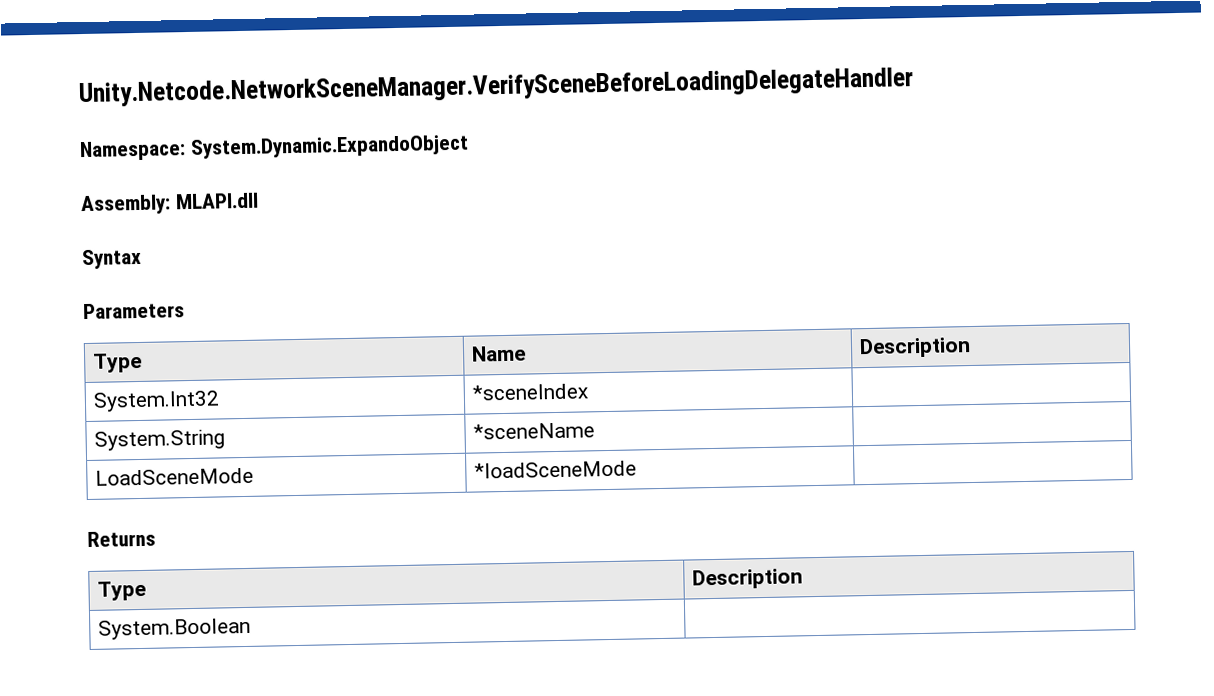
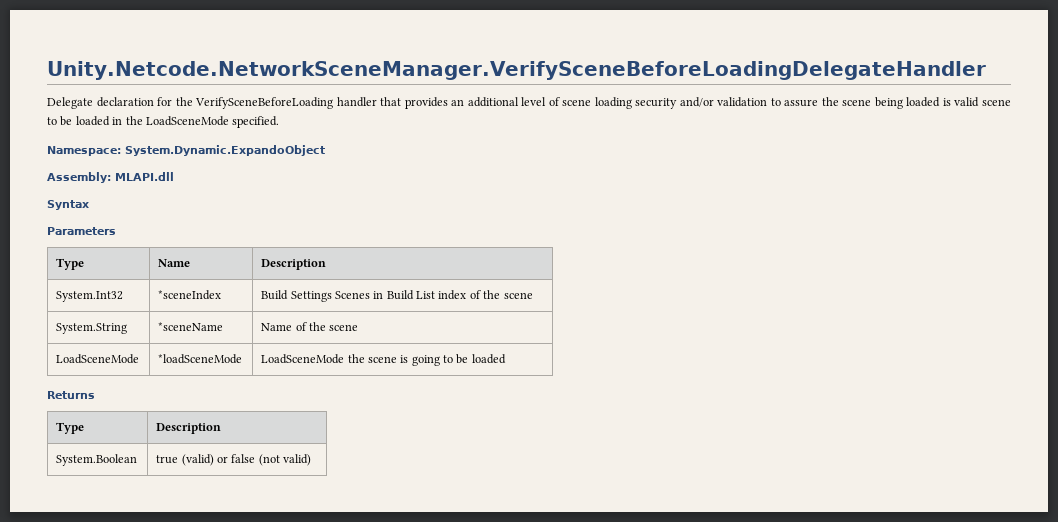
(914, 87) none -> [47,97,1011,109] [47,116,280,128] // Delegate declaration for the VerifySceneBeforeLoading handler that provides an additional level of scene loading security and/or validation to assure the scene being loaded is valid scene to be loaded in the LoadSceneMode specified.
[94,429,226,451] [473,422,596,440] [95,467,255,486] [474,460,638,479] [87,530,156,548] [97,580,147,601] [692,568,804,590] [98,617,252,640] // System.String | *sceneName | // LoadSceneMode | *loadSceneMode | // Returns // Type | Description // System.Boolean | -> [261,290,533,302] [56,323,128,334] [158,322,224,331] [261,322,359,331] [56,354,140,364] [158,354,243,364] [261,354,506,366] [47,391,95,399] [56,422,85,434] [156,423,222,434] [56,454,138,466] [156,454,312,466] Build Settings Scenes in Build List index of the scene // System.String | *sceneName | Name of the scene // LoadSceneMode | *loadSceneMode | LoadSceneMode the scene is going to be loaded // Returns // Type | Description // System.Boolean | true (valid) or false (not valid)

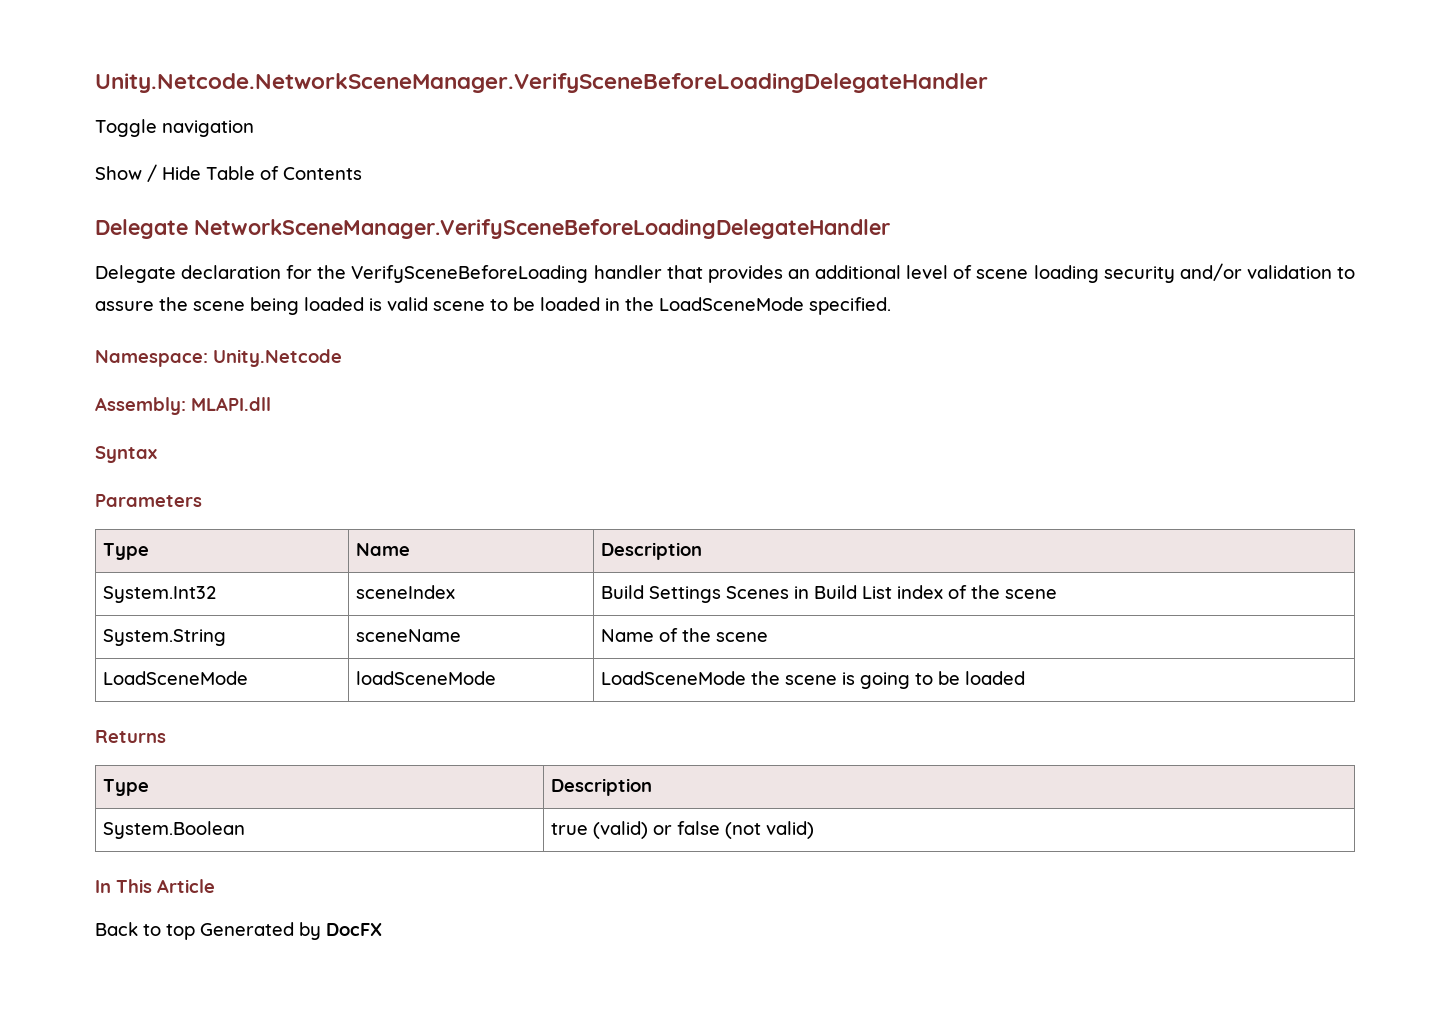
(986, 70) none -> [95,119,254,137] [95,164,362,182] [95,219,890,239] // Toggle navigation // Show / Hide Table of Contents // Delegate NetworkSceneManager.VerifySceneBeforeLoadingDelegateHandler
[125,145,325,156] System.Dynamic.ExpandoObject -> [213,349,342,367] Unity.Netcode
[158,290,222,300] *sceneIndex -> [355,585,455,599] sceneIndex
[158,322,224,331] *sceneName -> [355,629,461,642] sceneName
[158,354,243,364] *loadSceneMode -> [355,671,496,685] loadSceneMode
(312, 460) none -> [95,879,215,893] [95,922,382,940] // In This Article // Back to top Generated by DocFX

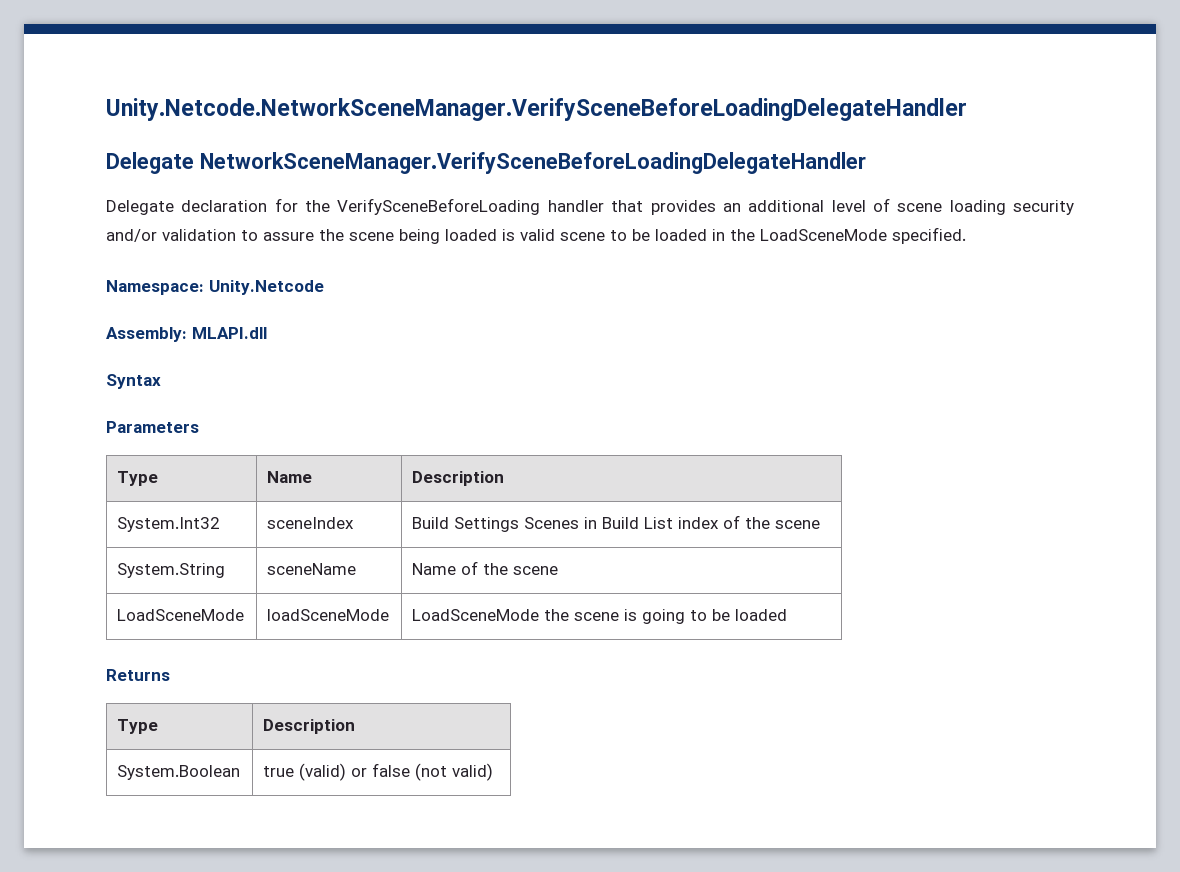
[95,119,254,137] [95,164,362,182] // Toggle navigation // Show / Hide Table of Contents -> (967, 109) none
[95,879,215,893] [95,922,382,940] // In This Article // Back to top Generated by DocFX -> (494, 772) none

